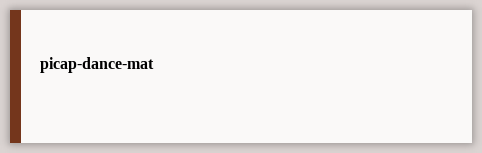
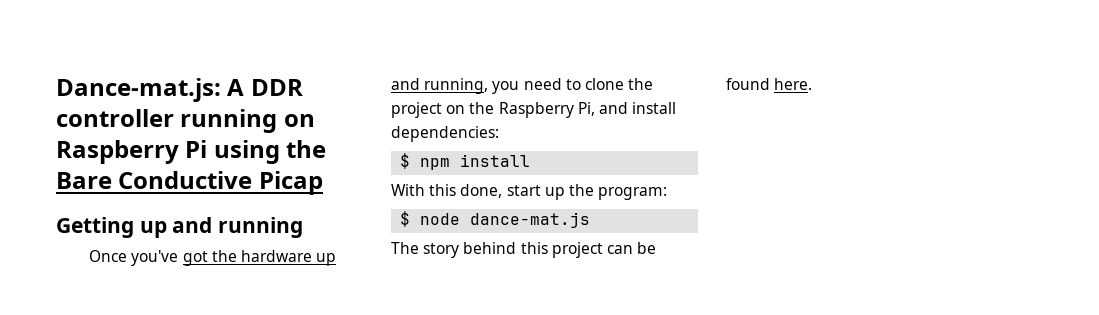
[40,57,154,73] picap-dance-mat -> [56,78,303,102] [56,109,315,133] [56,140,327,164] [56,171,323,195] [56,217,304,238] [89,250,337,266] [391,78,654,94] [391,102,677,118] [391,126,499,142] [400,153,531,170] [391,184,668,200] [400,211,591,228] [391,242,657,258] [726,78,813,90] Dance-mat.js: A DDR controller running on Raspberry Pi using the Bare Conductive Picap // Getting up and running // Once you've got the hardware up and running, you need to clone the project on the Raspberry Pi, and install dependencies: // $ npm install // With this done, start up the program: // $ node dance-mat.js // The story behind this project can be found here.

